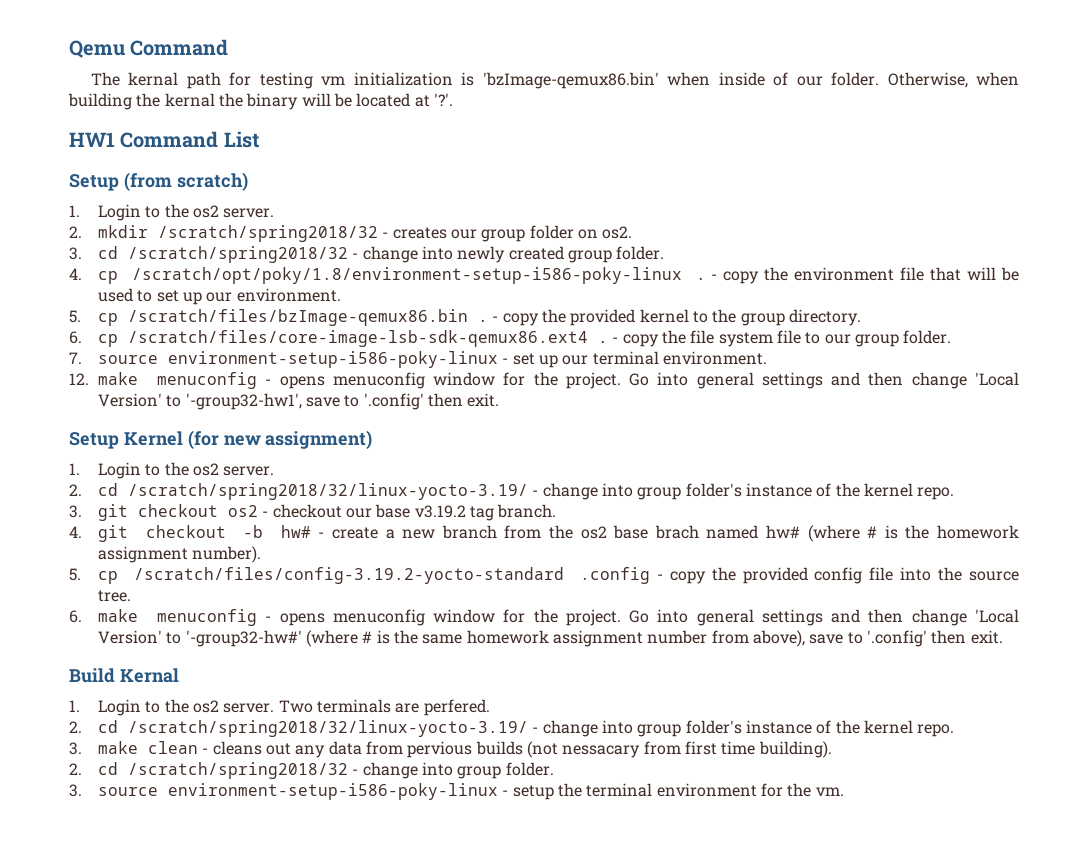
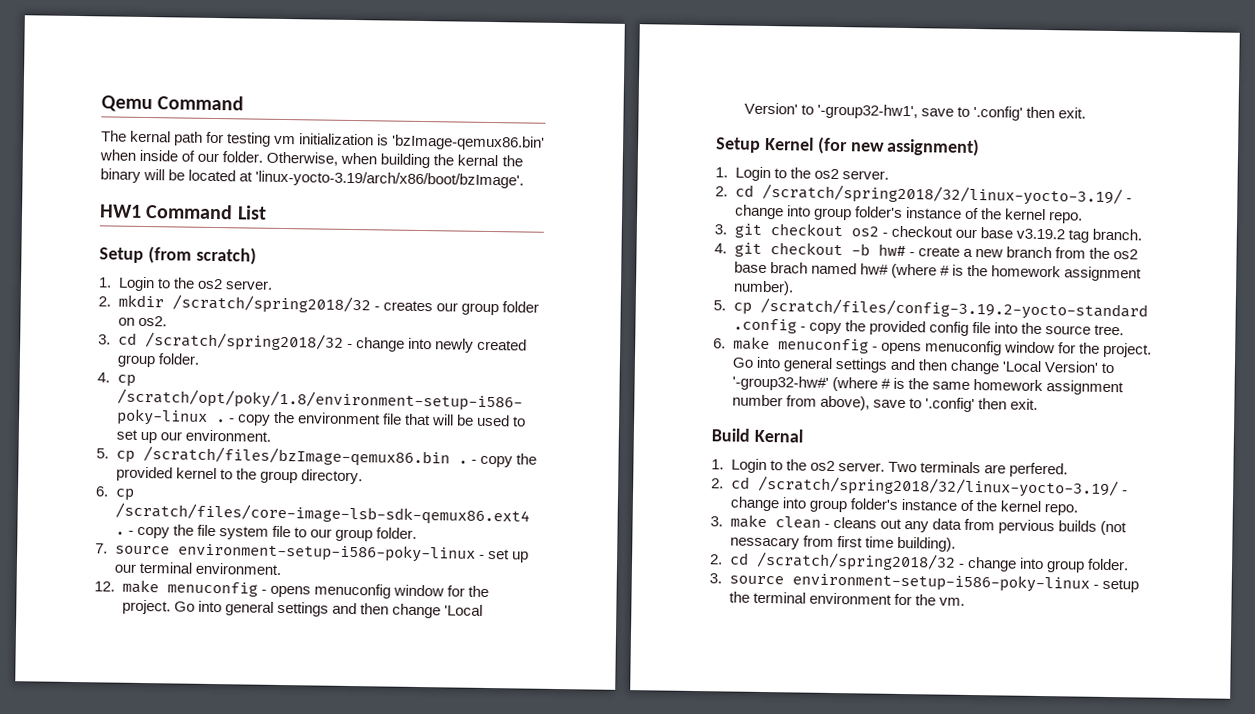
[433,93,453,106] '?'. -> [255,170,525,189] 'linux-yocto-3.19/arch/x86/boot/bzImage'.

